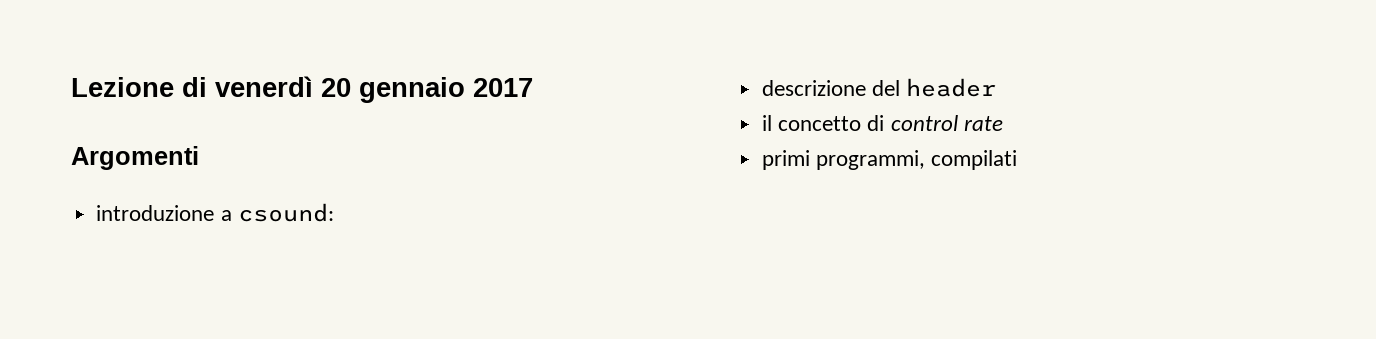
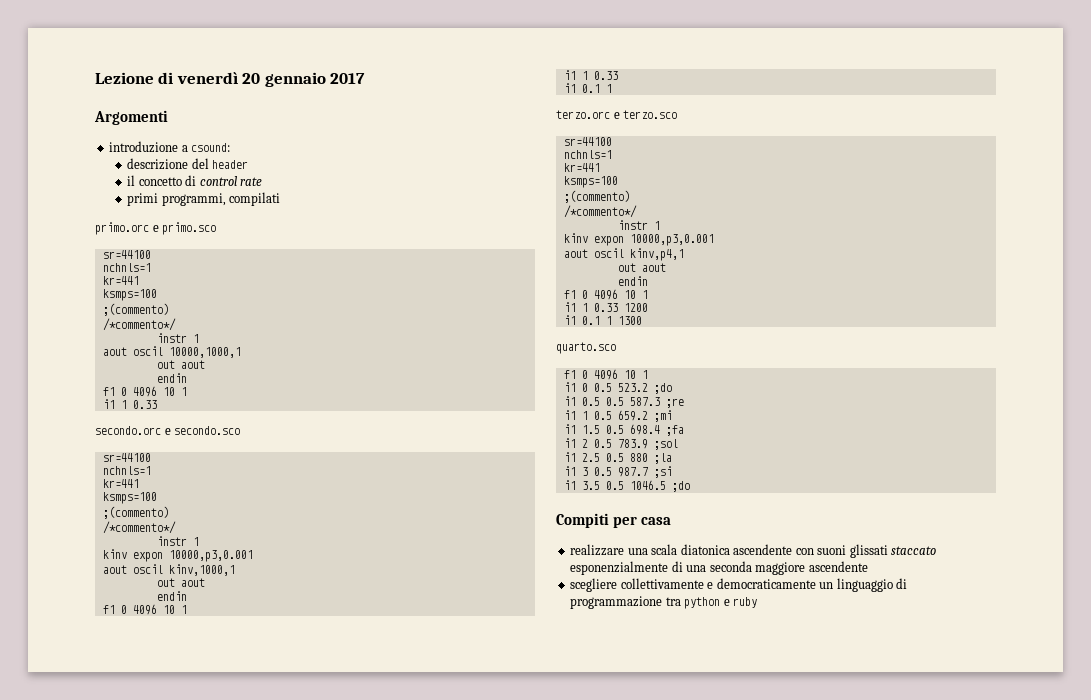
(1018, 160) none -> [95,222,217,235] [102,250,151,259] [102,263,151,272] [102,276,139,285] [102,289,157,301] [102,303,169,316] [102,318,176,331] [156,333,199,343] [102,346,241,358] [156,360,205,369] [156,373,187,383] [102,386,187,397] [102,399,157,409] [95,426,241,435] [102,453,151,462] [102,466,151,475] [102,479,139,488] [102,492,157,504] [102,506,169,519] [102,521,176,534] [156,536,199,546] [102,549,253,562] [102,564,235,576] [156,578,205,587] [156,591,187,601] [102,604,187,615] [563,70,618,80] [563,83,612,93] [556,110,678,119] [563,137,612,146] [563,150,612,159] [563,163,600,172] [563,176,618,188] [563,190,630,203] [563,205,637,218] [617,220,660,230] [563,233,714,246] [563,248,684,261] [617,263,666,272] [617,276,648,286] [563,289,648,300] [563,302,648,312] [563,315,642,325] [556,342,616,354] [563,369,648,380] [563,382,672,394] [563,396,684,408] [563,410,672,422] [563,424,684,436] [563,438,678,450] [563,452,672,464] [563,466,672,478] [563,480,690,492] [556,513,672,528] [570,544,937,558] [570,561,868,575] [570,578,908,592] [570,596,758,609] // primo.orc e primo.sco // sr=44100 // nchnls=1 // kr=441 // ksmps=100 // ;(commento) // /*commento*/ // instr 1 // aout oscil 10000,1000,1 // out aout // endin // f1 0 4096 10 1 // i1 1 0.33 // secondo.orc e secondo.sco // sr=44100 // nchnls=1 // kr=441 // ksmps=100 // ;(commento) // /*commento*/ // instr 1 // kinv expon 10000,p3,0.001 // aout oscil kinv,1000,1 // out aout // endin // f1 0 4096 10 1 // i1 1 0.33 // i1 0.1 1 // terzo.orc e terzo.sco // sr=44100 // nchnls=1 // kr=441 // ksmps=100 // ;(commento) // /*commento*/ // instr 1 // kinv expon 10000,p3,0.001 // aout oscil kinv,p4,1 // out aout // endin // f1 0 4096 10 1 // i1 1 0.33 1200 // i1 0.1 1 1300 // quarto.sco // f1 0 4096 10 1 // i1 0 0.5 523.2 ;do // i1 0.5 0.5 587.3 ;re // i1 1 0.5 659.2 ;mi // i1 1.5 0.5 698.4 ;fa // i1 2 0.5 783.9 ;sol // i1 2.5 0.5 880 ;la // i1 3 0.5 987.7 ;si // i1 3.5 0.5 1046.5 ;do // Compiti per casa // realizzare una scala diatonica ascendente con suoni glissati staccato esponenzialmente di una seconda maggiore ascendente // scegliere collettivamente e democraticamente un linguaggio di programmazione tra python e ruby

